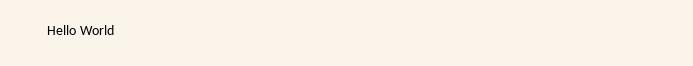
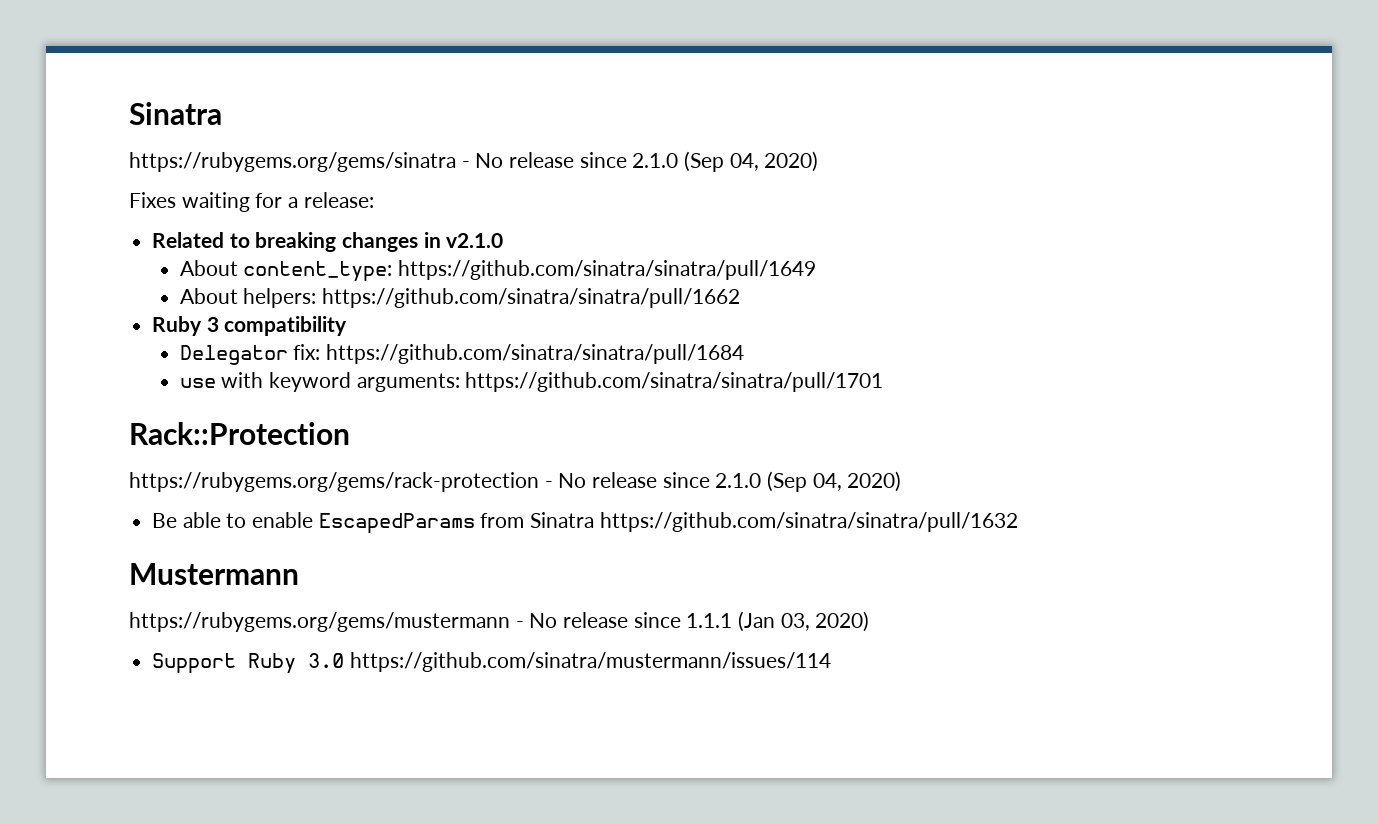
[47,25,114,35] Hello World -> [129,102,222,125] [129,151,819,172] [129,192,374,212] [152,232,504,252] [179,260,817,282] [179,288,741,308] [152,316,348,336] [179,344,745,365] [179,372,884,392] [129,422,350,445] [129,471,902,492] [152,512,1018,534] [129,563,299,585] [129,611,870,632] [152,652,831,674] Sinatra // https://rubygems.org/gems/sinatra - No release since 2.1.0 (Sep 04, 2020) // Fixes waiting for a release: // Related to breaking changes in v2.1.0 // About content_type: https://github.com/sinatra/sinatra/pull/1649 // About helpers: https://github.com/sinatra/sinatra/pull/1662 // Ruby 3 compatibility // Delegator fix: https://github.com/sinatra/sinatra/pull/1684 // use with keyword arguments: https://github.com/sinatra/sinatra/pull/1701 // Rack::Protection // https://rubygems.org/gems/rack-protection - No release since 2.1.0 (Sep 04, 2020) // Be able to enable EscapedParams from Sinatra https://github.com/sinatra/sinatra/pull/1632 // Mustermann // https://rubygems.org/gems/mustermann - No release since 1.1.1 (Jan 03, 2020) // Support Ruby 3.0 https://github.com/sinatra/mustermann/issues/114

